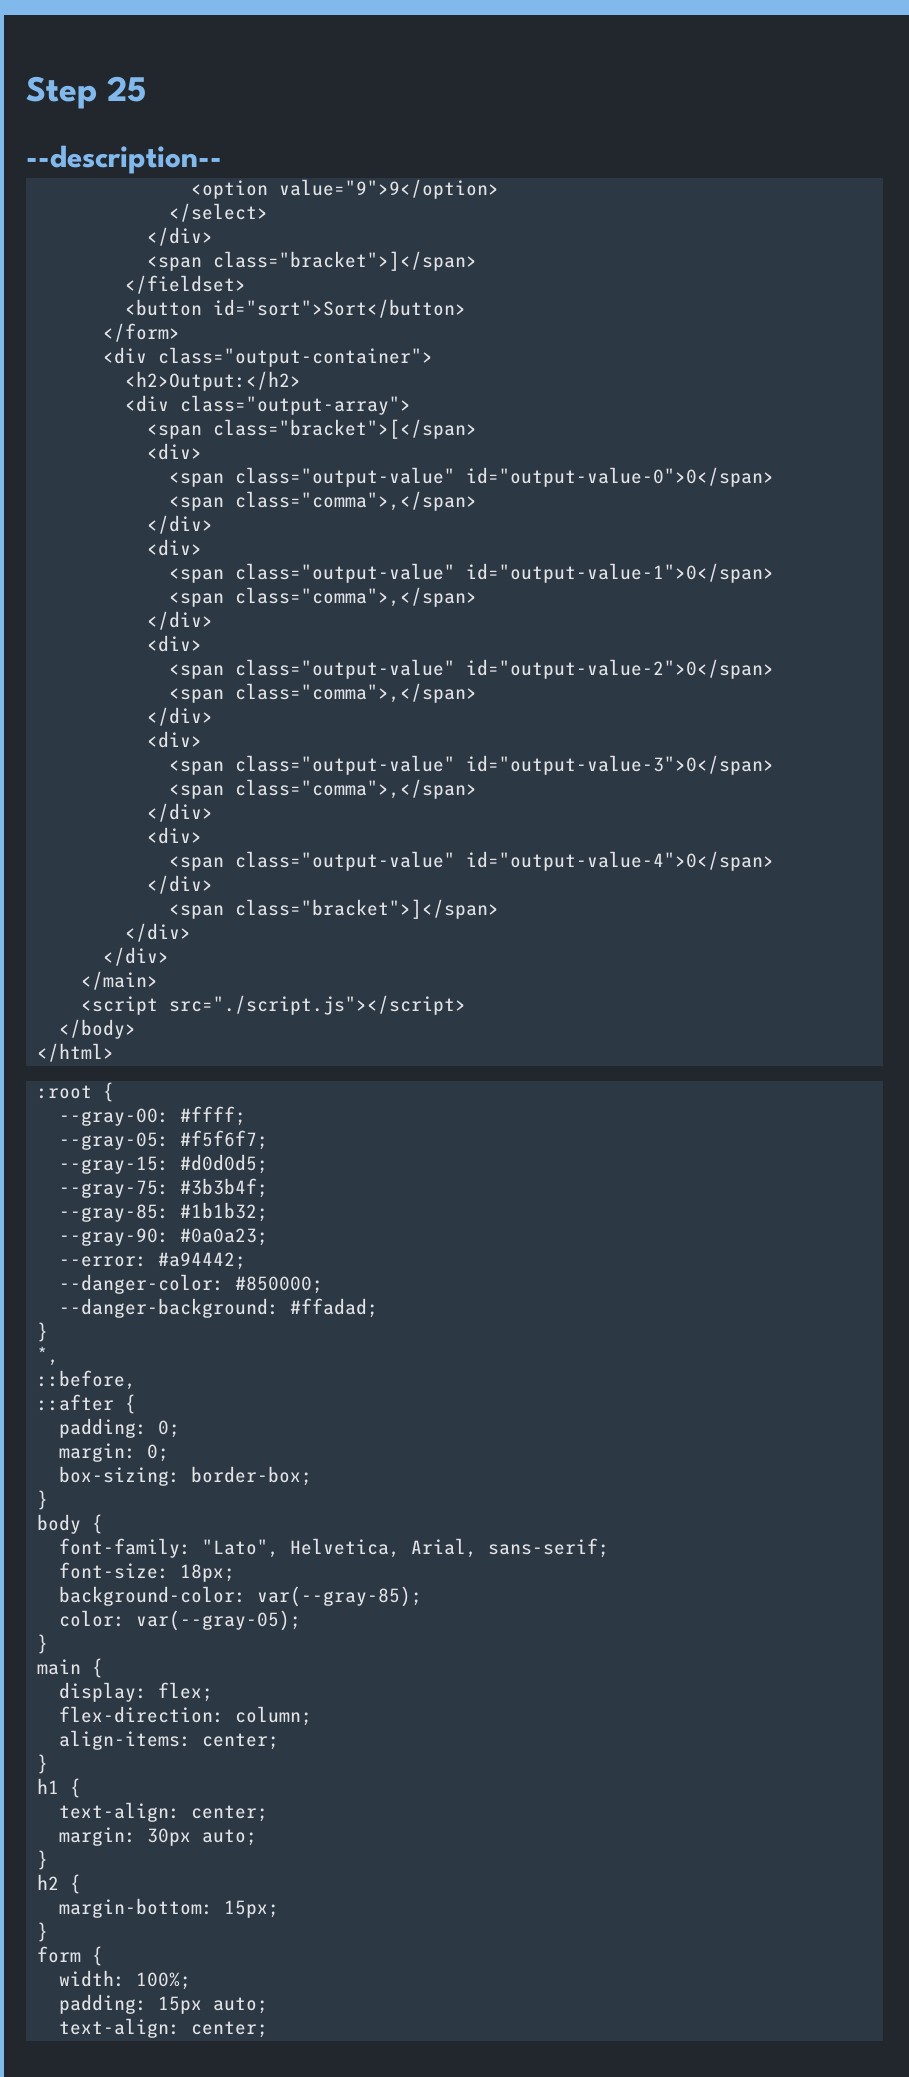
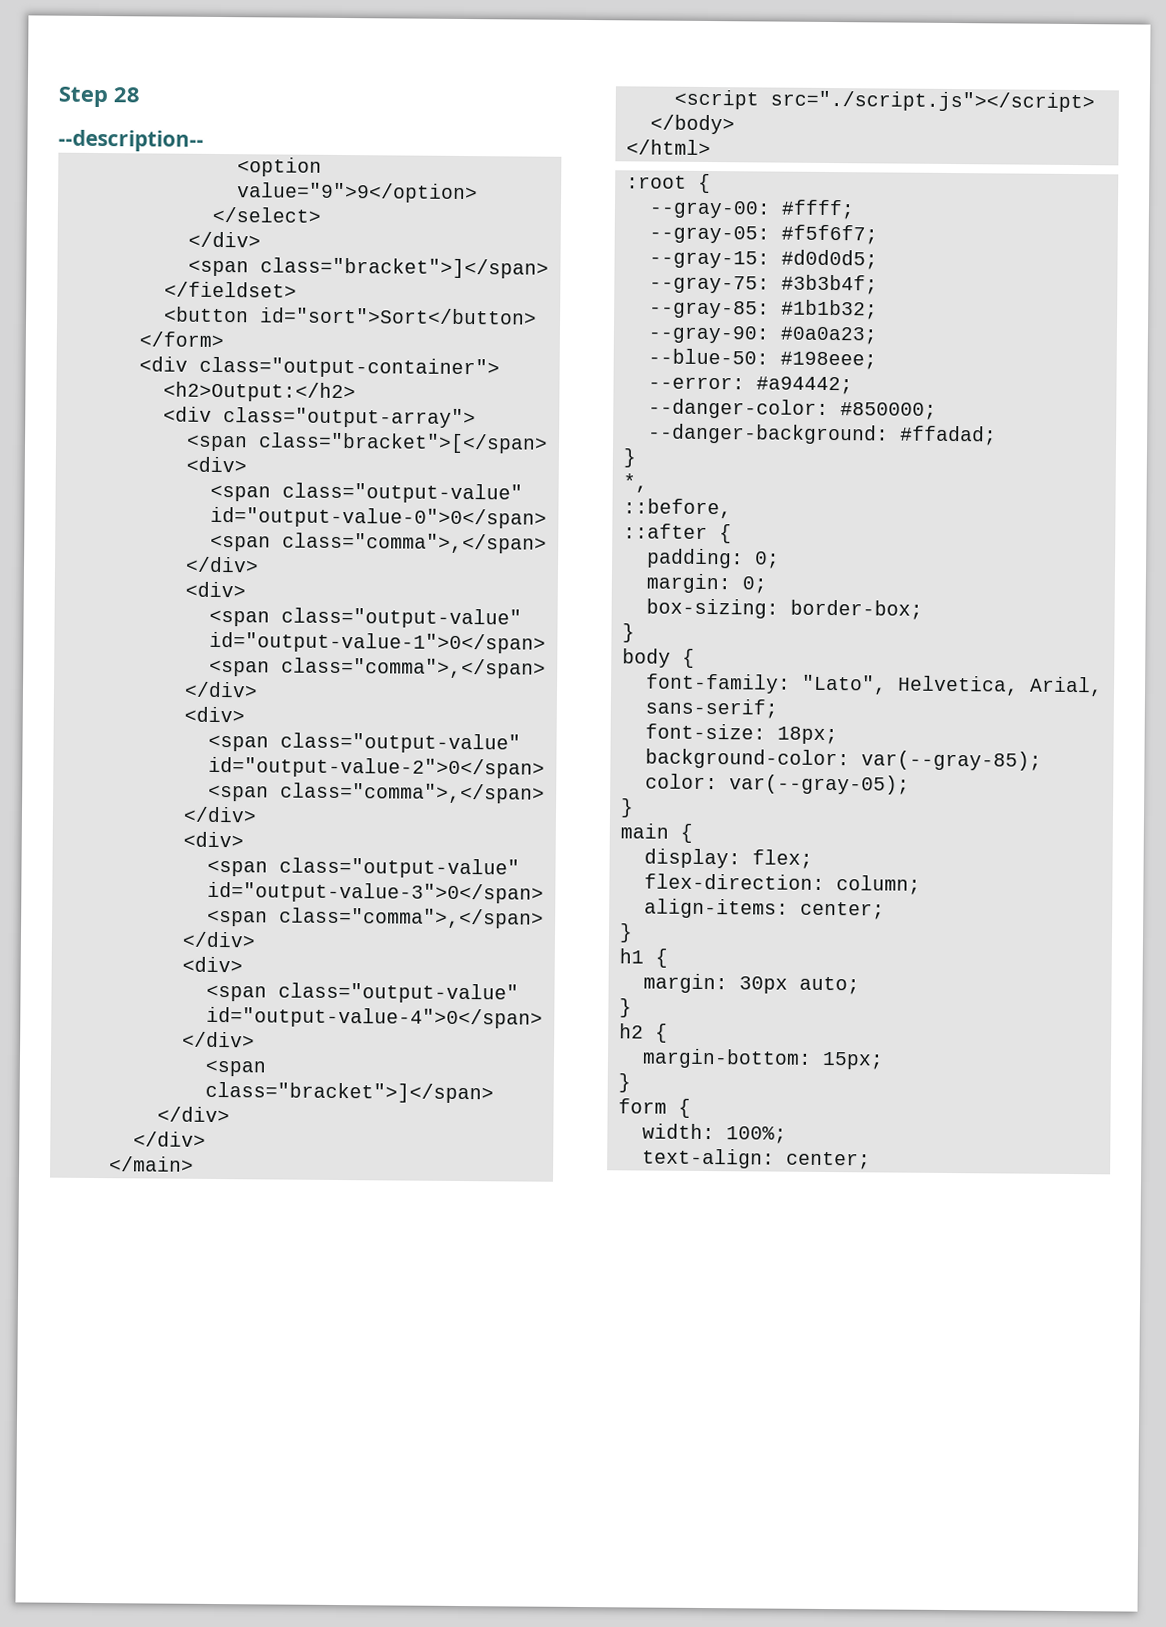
[107,76,146,102] 25 -> [113,87,140,103] 28
(269, 1237) none -> [647,348,877,370] // --blue-50: #198eee;
[59,1802,269,1822] // text-align: center; -> (668, 958) none
[59,1994,269,2014] // padding: 15px auto; -> (787, 1135) none

